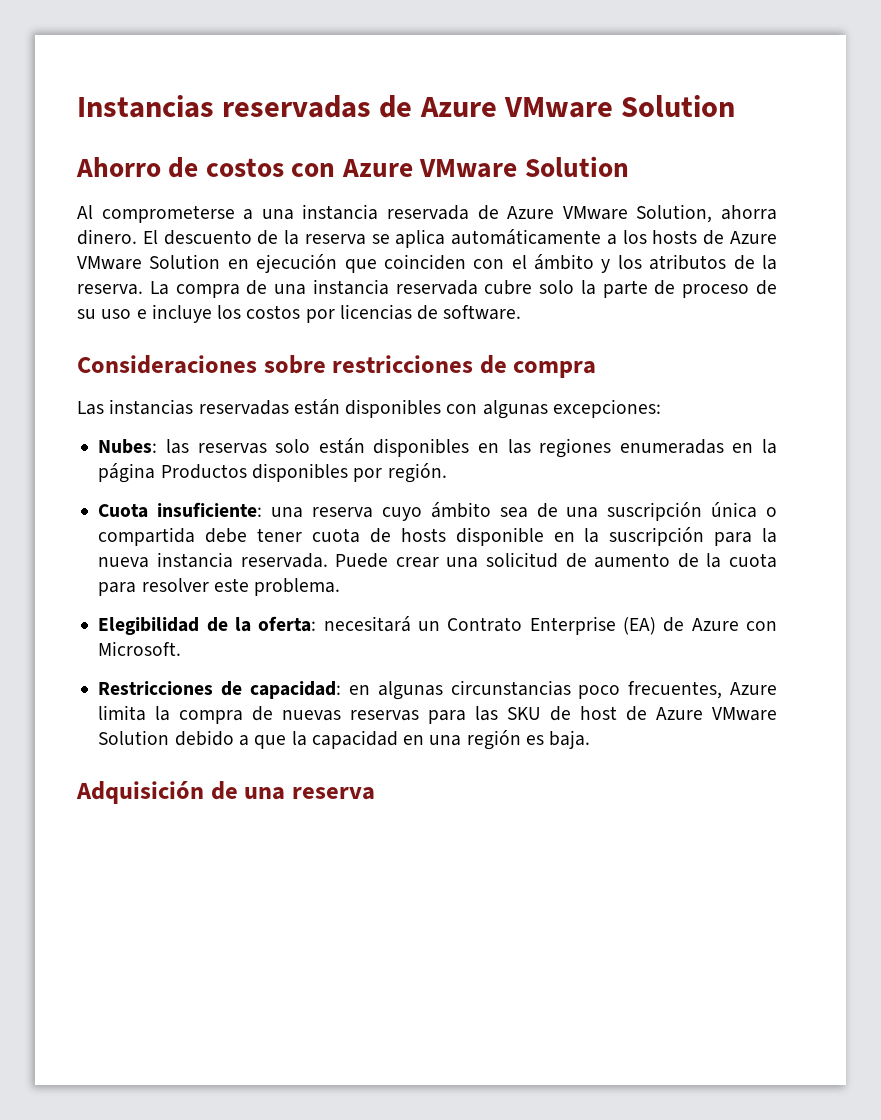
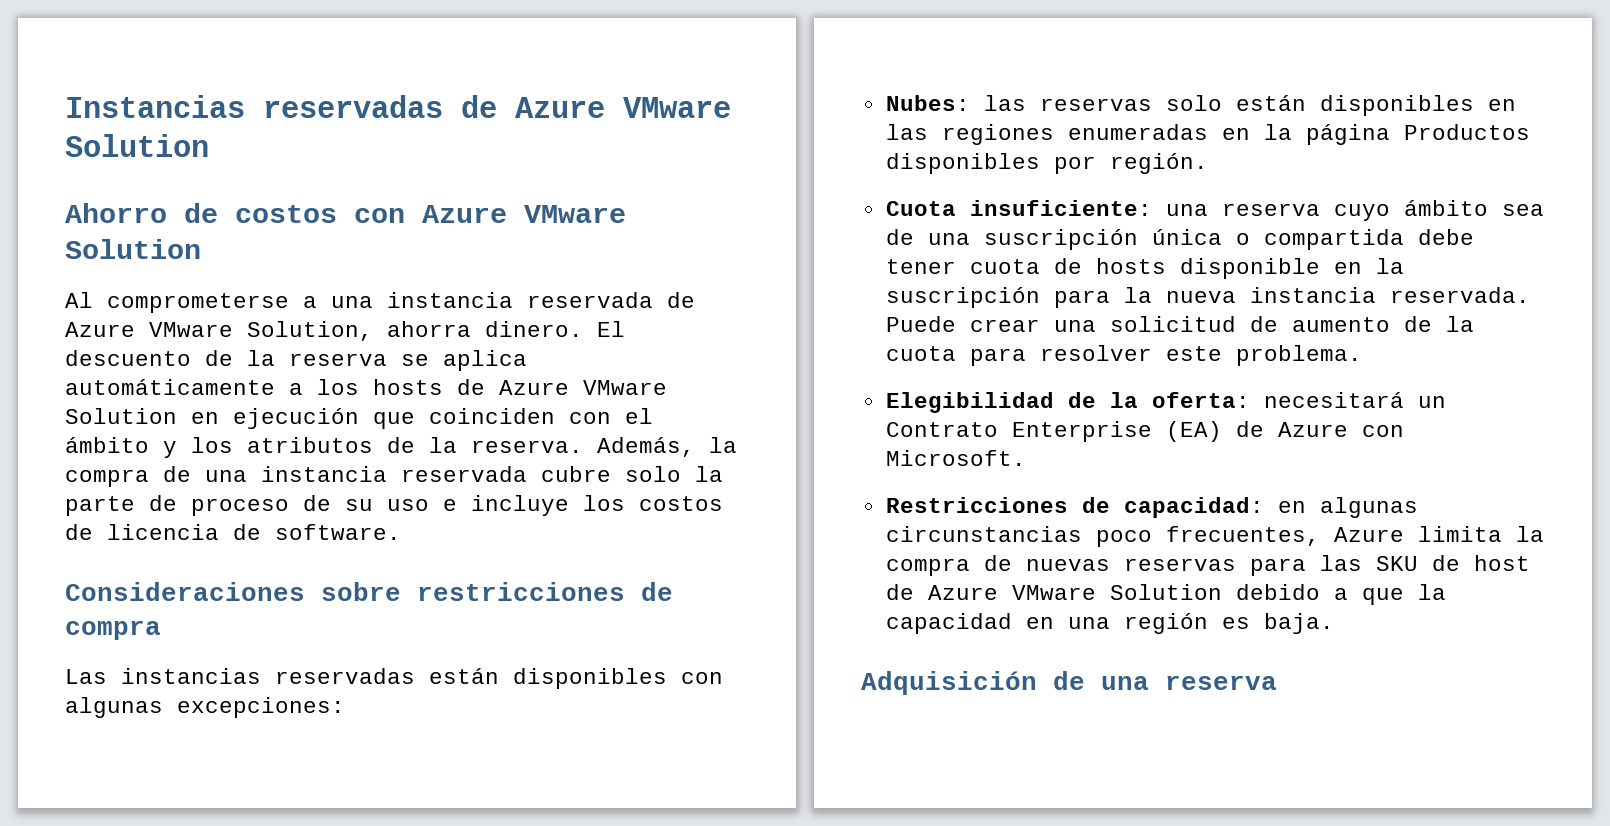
[149,281,169,295] La -> [597,437,737,457] Además, la
[305,304,412,323] por licencias -> [65,524,219,540] de licencia

